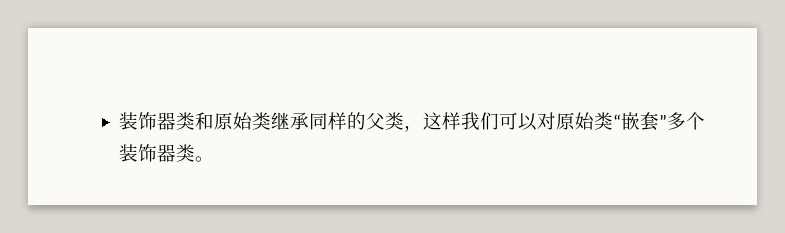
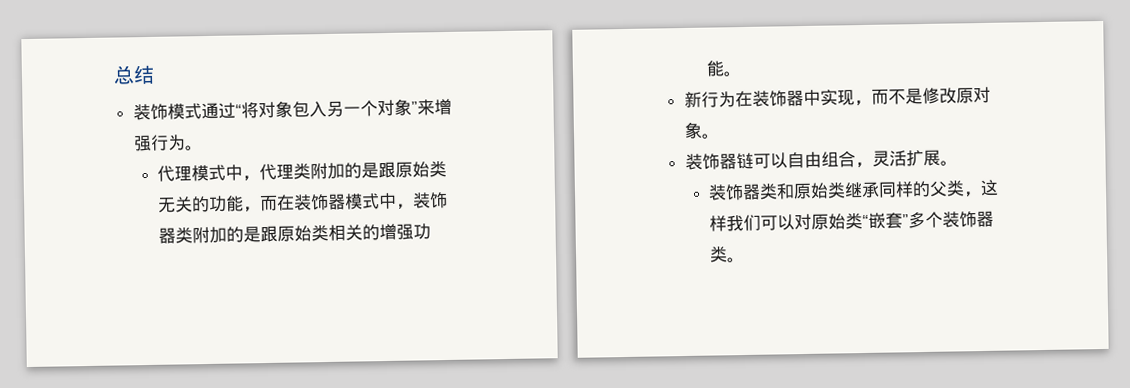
(118, 121) none -> [113,64,155,85] [132,98,452,121] [132,134,203,152] [156,160,447,182] [157,191,448,213] [157,223,431,244] [705,60,742,77] [683,86,991,109] [683,121,720,139] [684,149,958,170] 总结 // 装饰模式通过“将对象包入另一个对象”来增强行为。 // 代理模式中，代理类附加的是跟原始类无关的功能，而在装饰器模式中，装饰器类附加的是跟原始类相关的增强功能。 // 新行为在装饰器中实现，而不是修改原对象。 // 装饰器链可以自由组合，灵活扩展。 //

